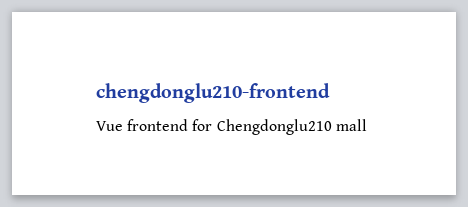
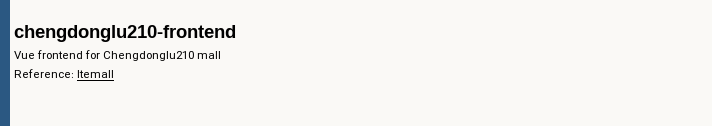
(367, 125) none -> [14,69,115,78] // Reference: Itemall

